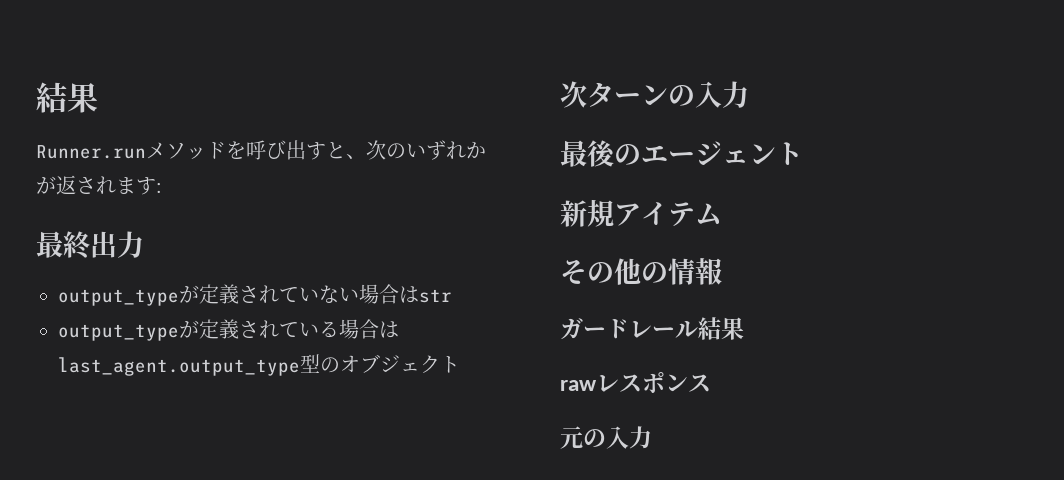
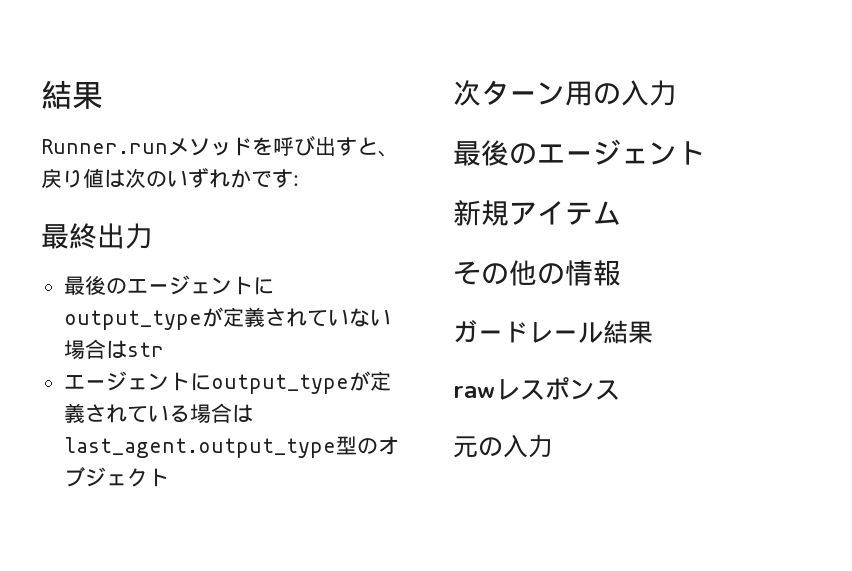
(366, 156) none -> [41,168,125,188] 戻り値は
[36,175,136,195] が返されま -> [251,171,272,188] で
(144, 244) none -> [63,275,274,295] 最後のエージェントに
(452, 296) none -> [63,371,211,391] エージェントに
(668, 95) none -> [565,81,593,106] 用

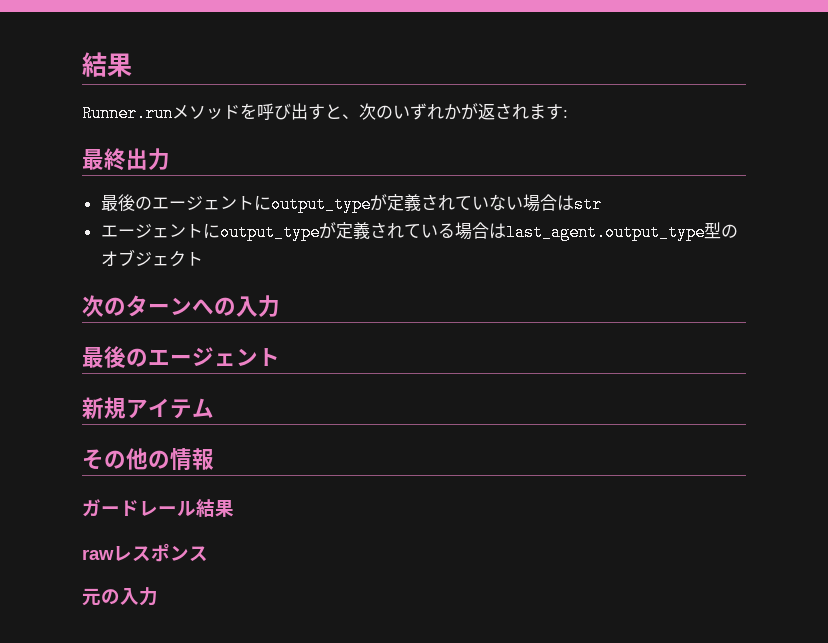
[41,168,125,188] 戻り値は -> (359, 116) none
[251,171,272,188] で -> [461,103,546,120] が返されま
[481,80,593,106] ターン用 -> [104,295,214,317] のターンへ

